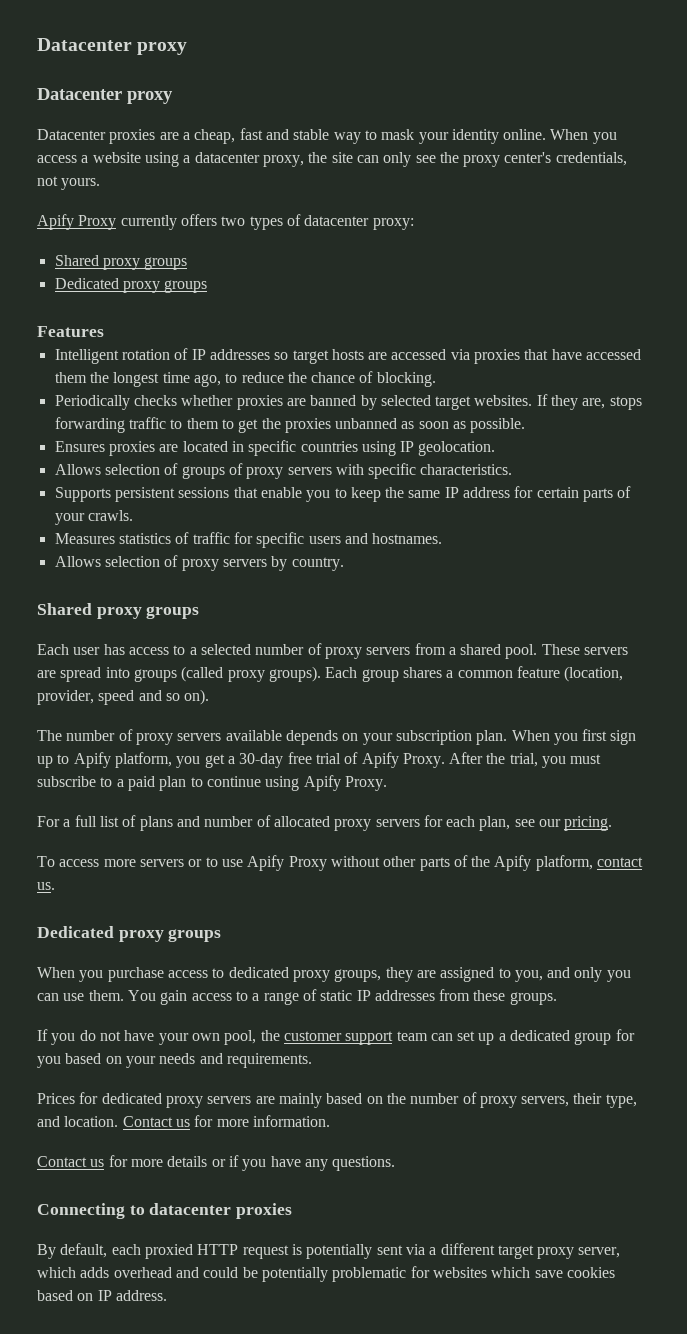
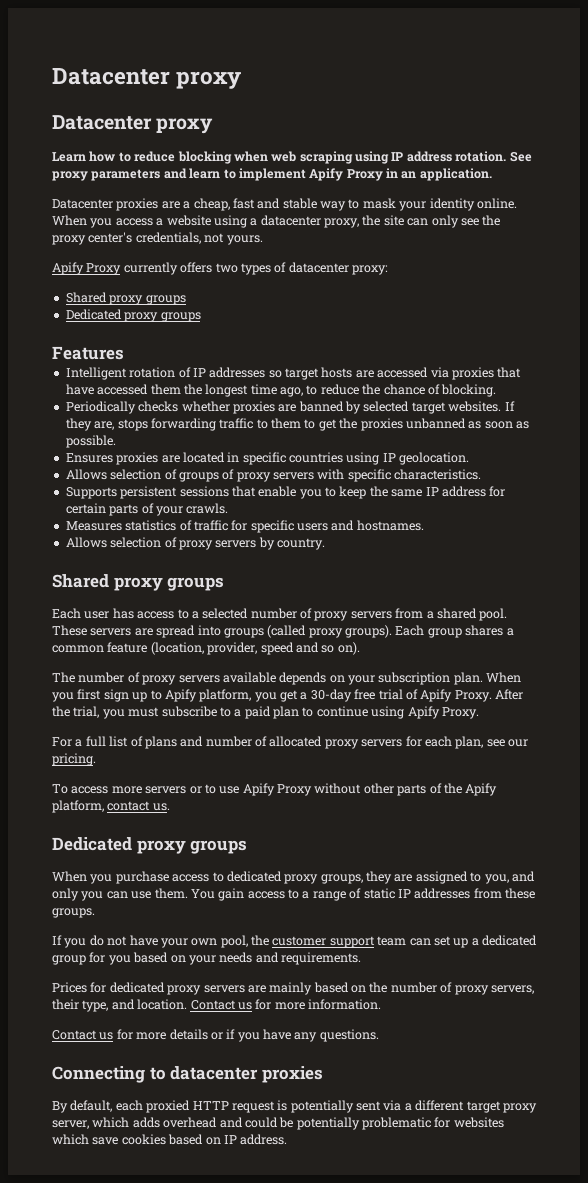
(173, 97) none -> [52,151,532,164] [52,168,492,181] // Learn how to reduce blocking when web scraping using IP address rotation. See proxy parameters and learn to implement Apify Proxy in an application.

